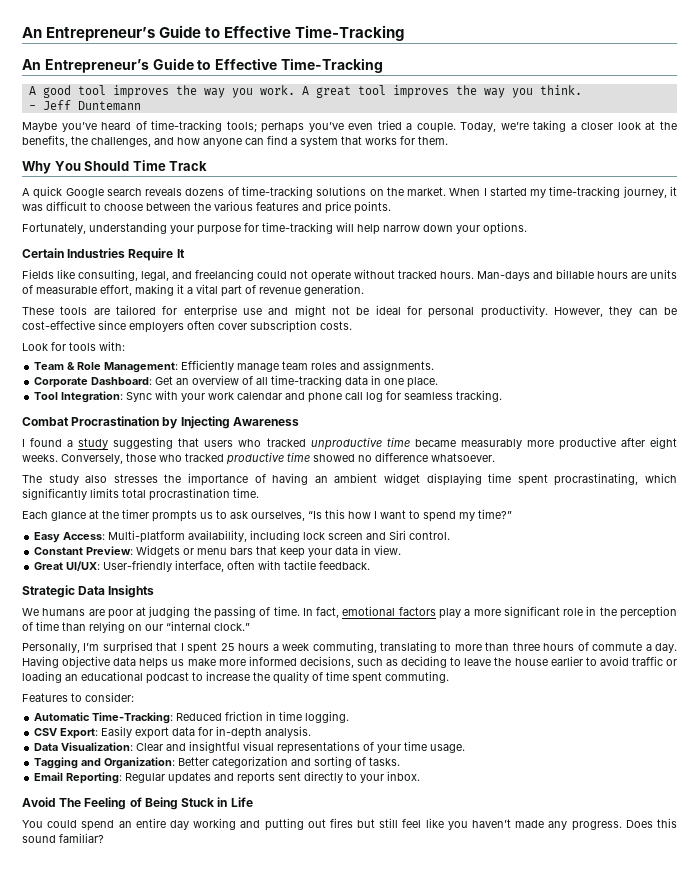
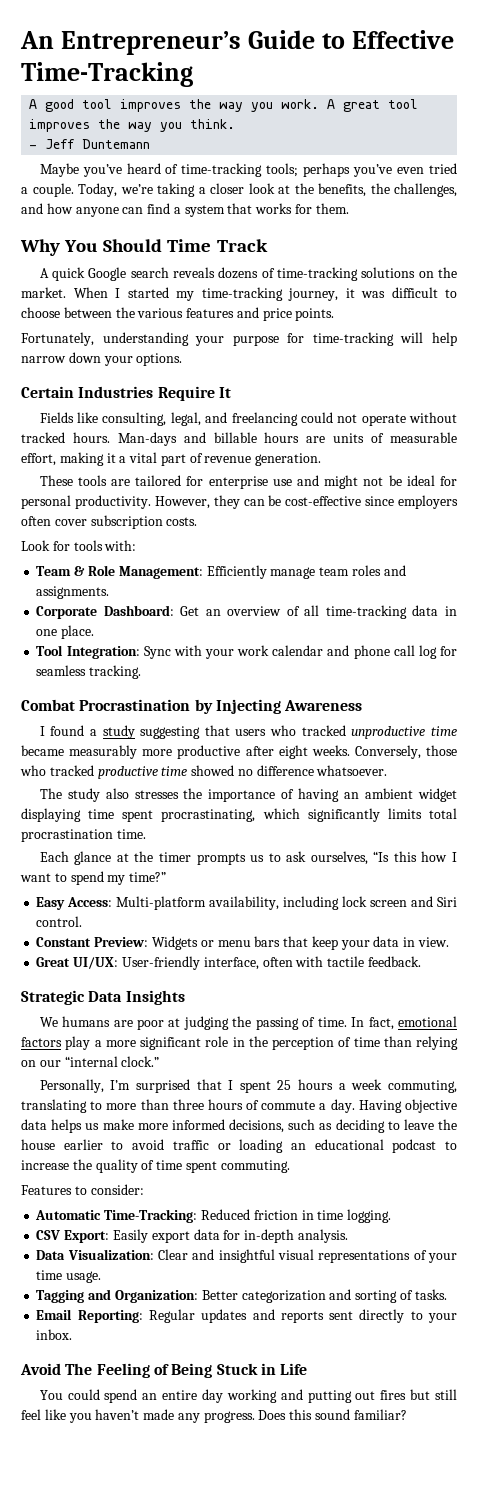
[22,25,405,41] [22,58,383,73] An Entrepreneur’s Guide to Effective Time-Tracking // An Entrepreneur’s Guide to Effective Time-Tracking -> [20,30,454,55] [21,62,193,87] An Entrepreneur’s Guide to Effective Time-Tracking

